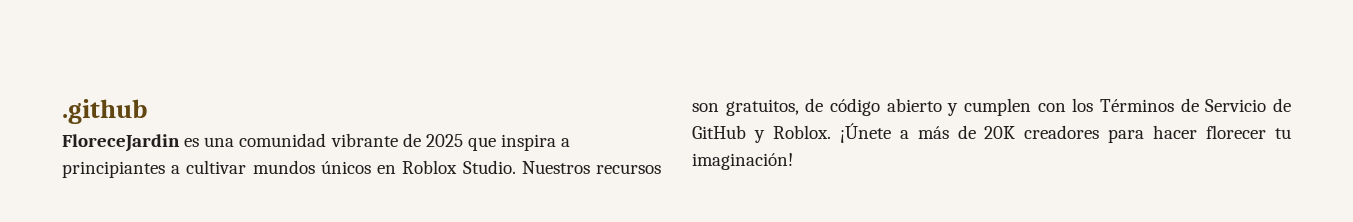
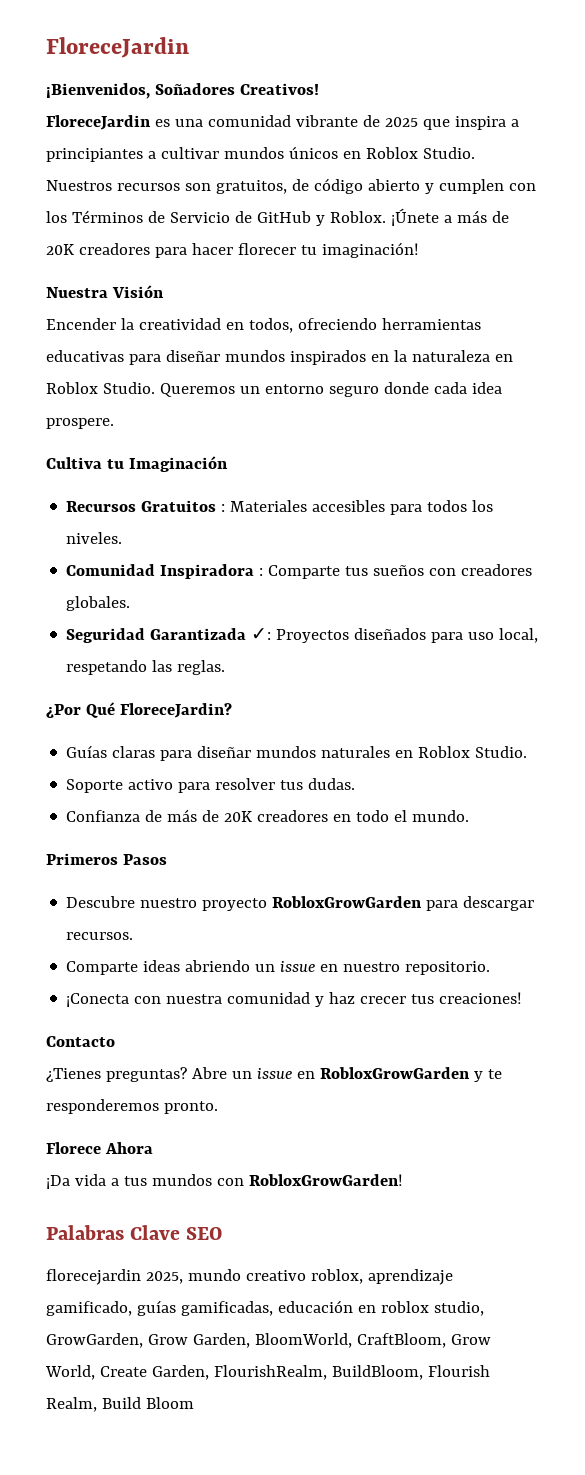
[62,99,147,124] .github -> [46,37,189,58] [46,83,319,99] FloreceJardin // ¡Bienvenidos, Soñadores Creativos!
(793, 161) none -> [46,285,164,298] [46,318,481,333] [46,350,513,365] [46,382,502,397] [46,418,114,429] [46,456,228,472] [66,500,494,515] [66,532,123,544] [66,564,533,579] [66,596,131,611] [66,628,539,643] [66,660,226,675] [46,702,232,718] [66,745,528,761] [66,778,356,793] [66,809,470,822] [46,853,167,865] [66,896,535,911] [66,932,134,940] [66,960,491,975] [66,992,523,1007] [46,1036,115,1047] [46,1067,502,1082] [46,1099,218,1114] [46,1142,153,1154] [46,1174,403,1189] [46,1225,223,1240] [46,1269,453,1285] [46,1300,484,1316] [46,1333,491,1348] [45,1365,490,1380] [46,1397,194,1412] // Nuestra Visión // Encender la creatividad en todos, ofreciendo herramientas educativas para diseñar mundos inspirados en la naturaleza en Roblox Studio. Queremos un entorno seguro donde cada idea prospere. // Cultiva tu Imaginación // Recursos Gratuitos : Materiales accesibles para todos los niveles. // Comunidad Inspiradora : Comparte tus sueños con creadores globales. // Seguridad Garantizada ✓: Proyectos diseñados para uso local, respetando las reglas. // ¿Por Qué FloreceJardin? // Guías claras para diseñar mundos naturales en Roblox Studio. // Soporte activo para resolver tus dudas. // Confianza de más de 20K creadores en todo el mundo. // Primeros Pasos // Descubre nuestro proyecto RobloxGrowGarden para descargar recursos. // Comparte ideas abriendo un issue en nuestro repositorio. // ¡Conecta con nuestra comunidad y haz crecer tus creaciones! // Contacto // ¿Tienes preguntas? Abre un issue en RobloxGrowGarden y te responderemos pronto. // Florece Ahora // ¡Da vida a tus mundos con RobloxGrowGarden! // Palabras Clave SEO // florecejardin 2025, mundo creativo roblox, aprendizaje gamificado, guías gamificadas, educación en roblox studio, GrowGarden, Grow Garden, BloomWorld, CraftBloom, Grow World, Create Garden, FlourishRealm, BuildBloom, Flourish Realm, Build Bloom

